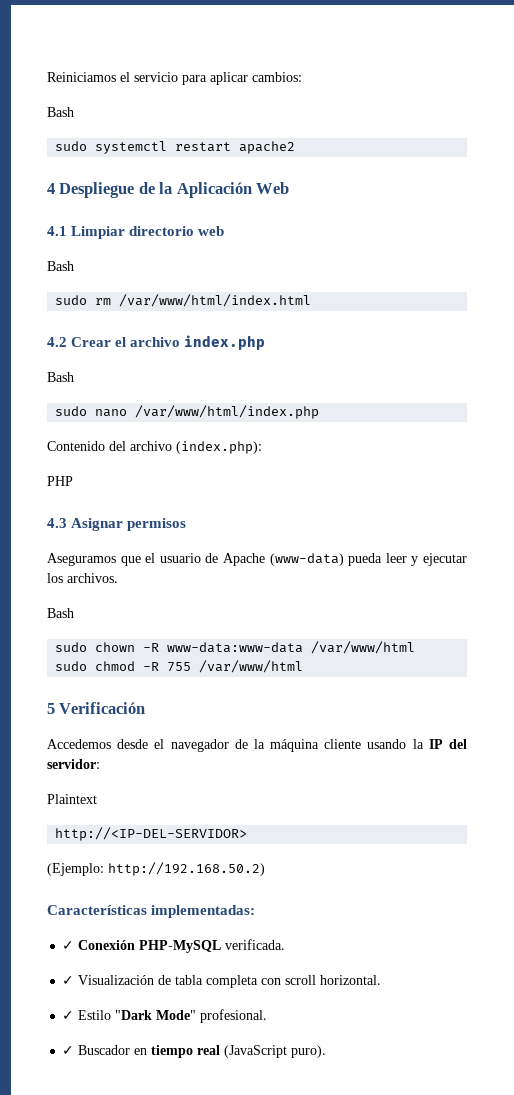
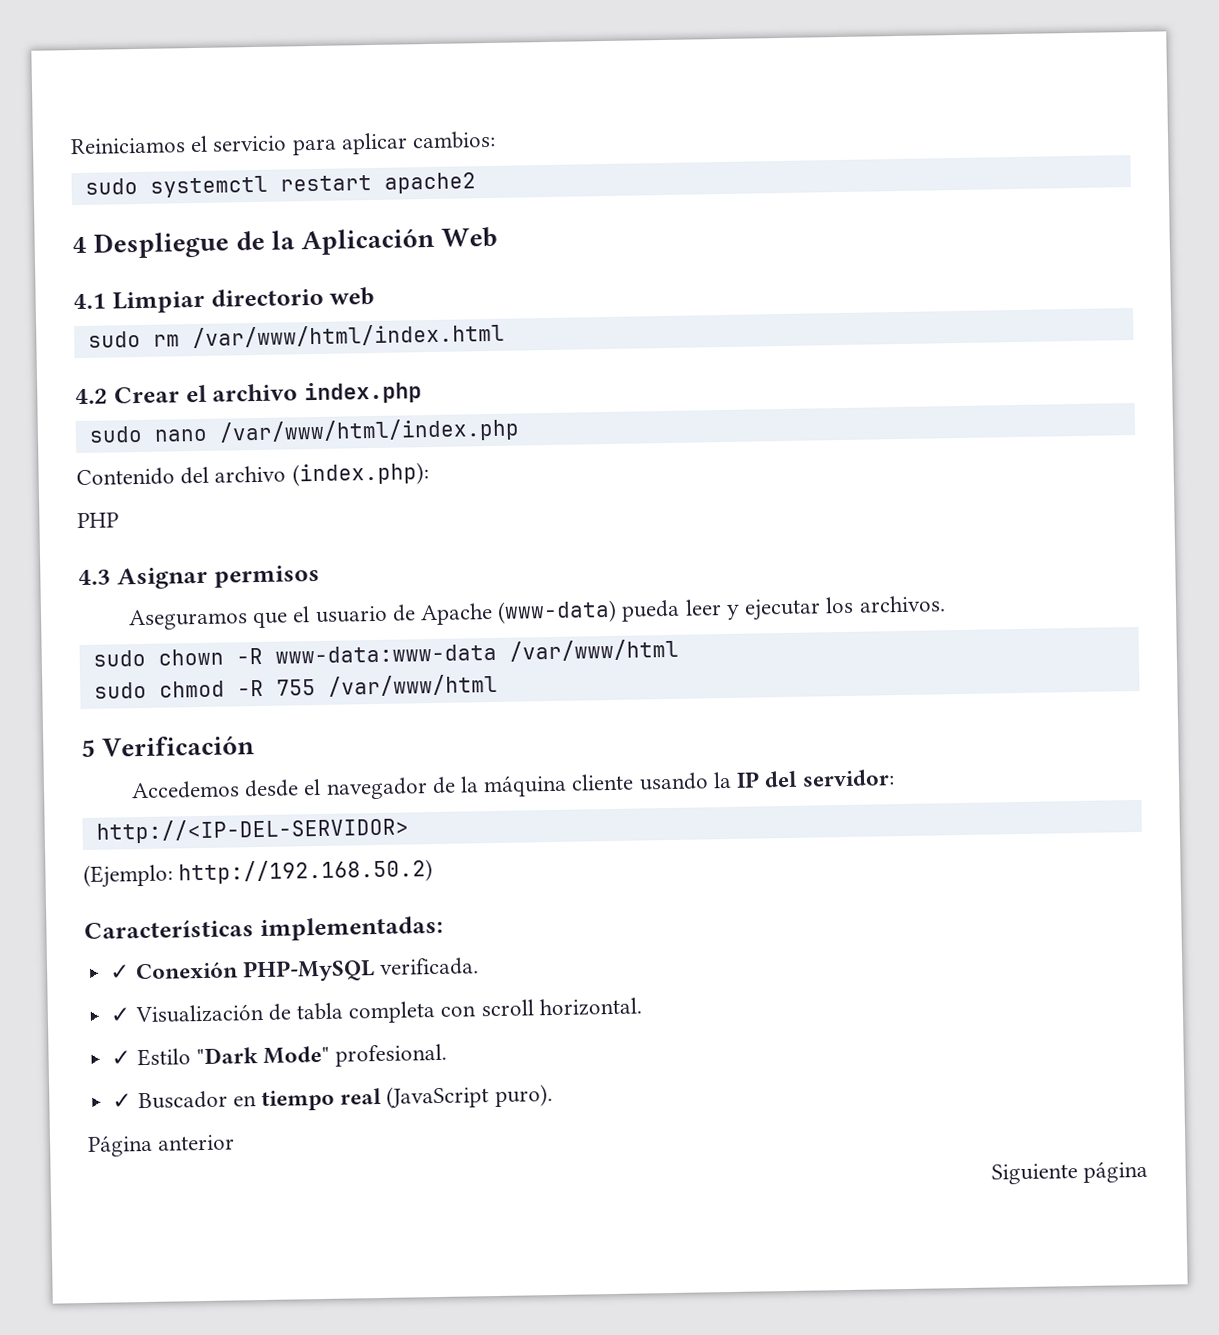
[47,107,74,117] // Bash -> (497, 140) none
[47,261,74,271] // Bash -> (376, 296) none
[47,372,74,382] // Bash -> (422, 393) none
[47,608,74,618] // Bash -> (946, 604) none
[47,794,97,804] // Plaintext -> (895, 778) none
(327, 1051) none -> [87,1134,236,1157] [990,1160,1148,1185] // Página anterior // Siguiente página

